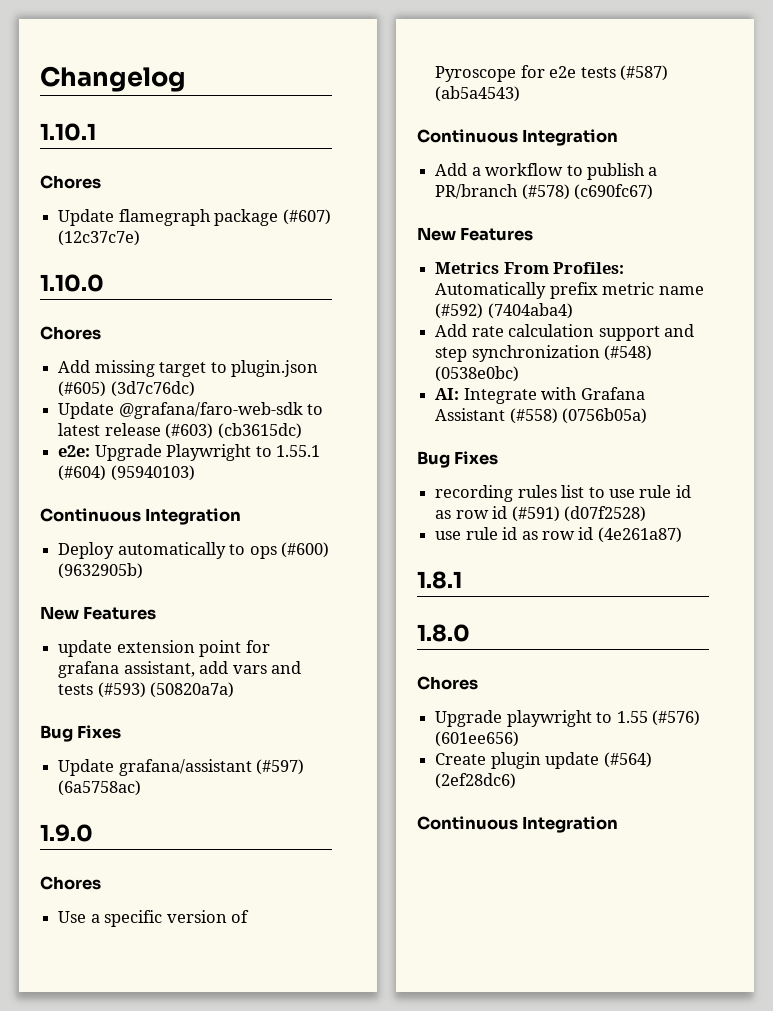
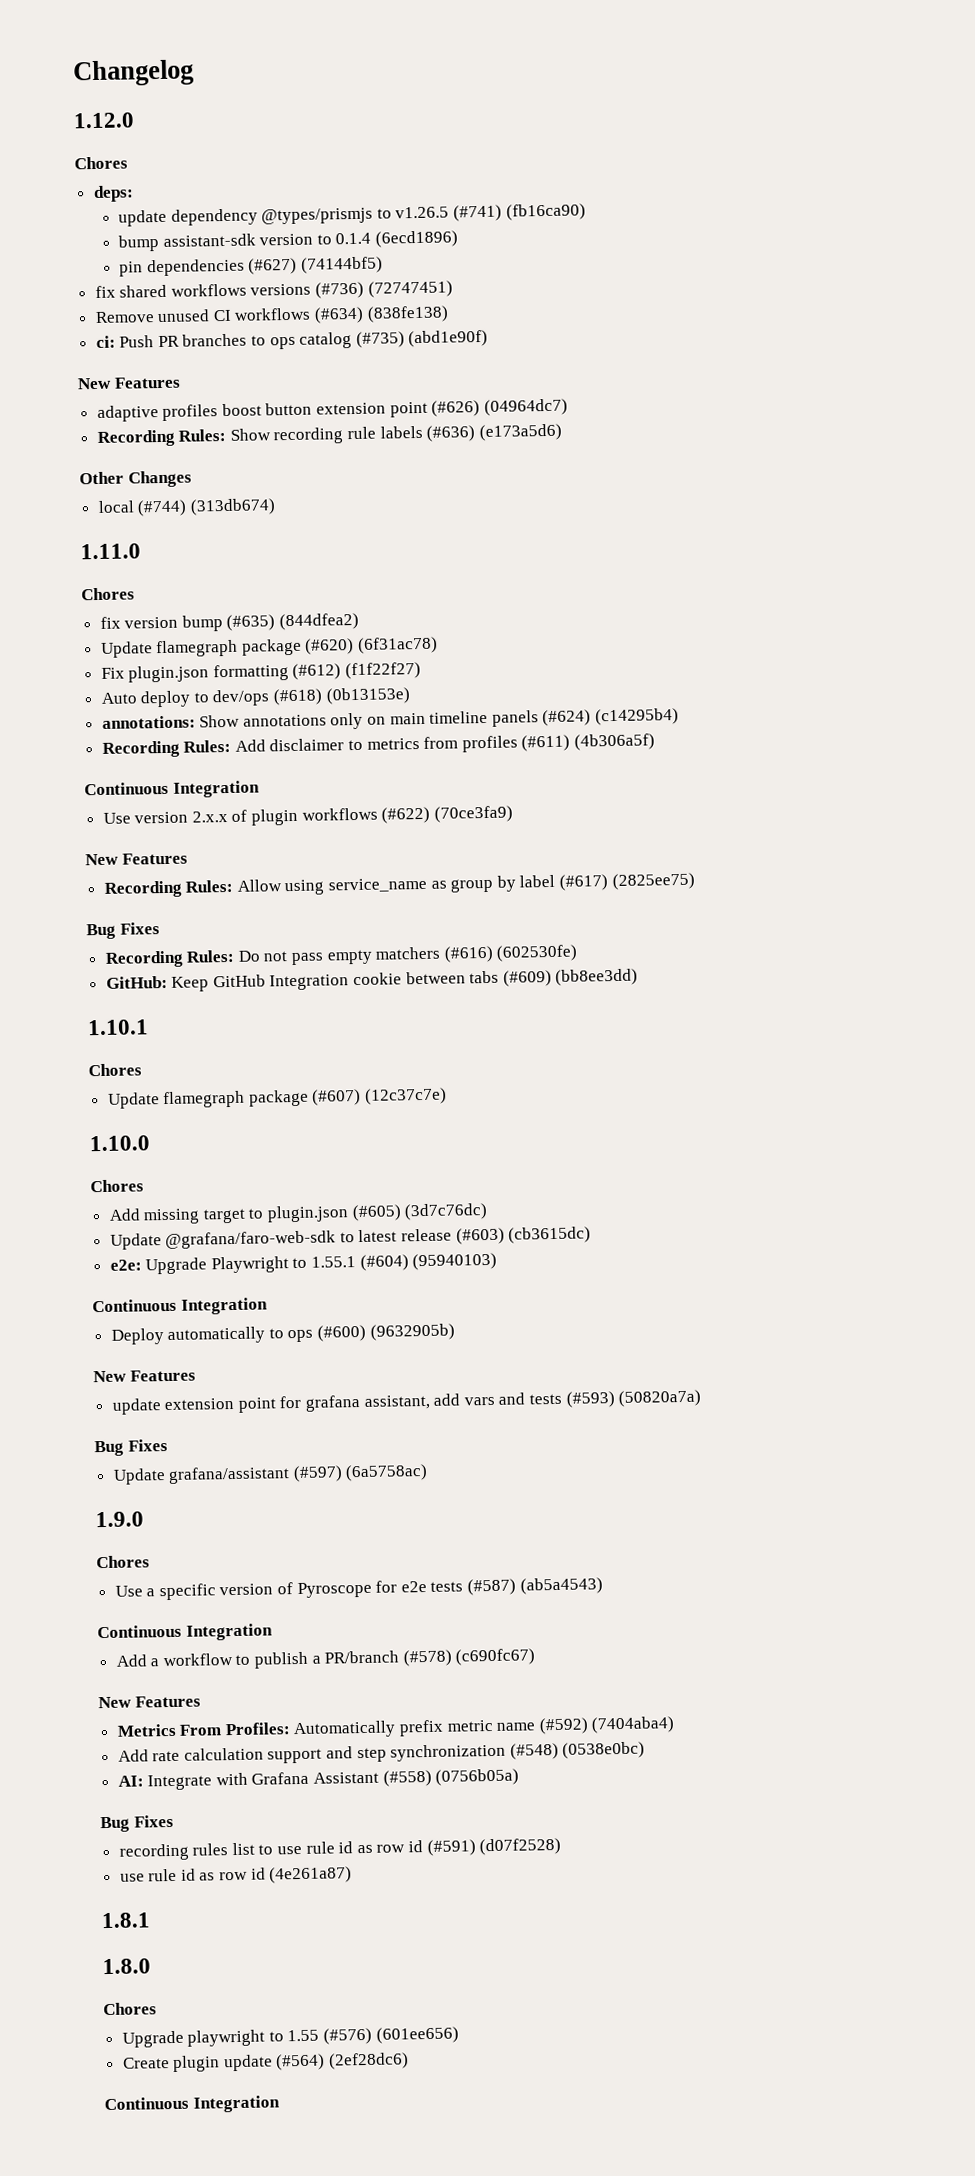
(186, 79) none -> [73,112,135,129] [74,156,128,170] [92,185,134,203] [117,203,586,227] [117,230,458,252] [118,256,383,277] [94,280,453,299] [94,305,449,324] [95,329,489,350] [77,376,181,390] [96,398,568,422] [96,423,562,447] [79,470,192,488] [97,498,276,517] [80,543,141,560] [81,587,135,601] [99,612,360,632] [100,636,439,658] [100,661,422,683] [100,687,411,708] [101,707,680,730] [101,733,656,758] [84,780,260,798] [102,805,513,826] [85,852,188,866] [103,872,695,898] [86,922,160,940] [104,944,579,968] [105,968,639,992] // 1.12.0 // Chores // deps: // update dependency @types/prismjs to v1.26.5 (#741) (fb16ca90) // bump assistant-sdk version to 0.1.4 (6ecd1896) // pin dependencies (#627) (74144bf5) // fix shared workflows versions (#736) (72747451) // Remove unused CI workflows (#634) (838fe138) // ci: Push PR branches to ops catalog (#735) (abd1e90f) // New Features // adaptive profiles boost button extension point (#626) (04964dc7) // Recording Rules: Show recording rule labels (#636) (e173a5d6) // Other Changes // local (#744) (313db674) // 1.11.0 // Chores // fix version bump (#635) (844dfea2) // Update flamegraph package (#620) (6f31ac78) // Fix plugin.json formatting (#612) (f1f22f27) // Auto deploy to dev/ops (#618) (0b13153e) // annotations: Show annotations only on main timeline panels (#624) (c14295b4) // Recording Rules: Add disclaimer to metrics from profiles (#611) (4b306a5f) // Continuous Integration // Use version 2.x.x of plugin workflows (#622) (70ce3fa9) // New Features // Recording Rules: Allow using service_name as group by label (#617) (2825ee75) // Bug Fixes // Recording Rules: Do not pass empty matchers (#616) (602530fe) // GitHub: Keep GitHub Integration cookie between tabs (#609) (bb8ee3dd)

